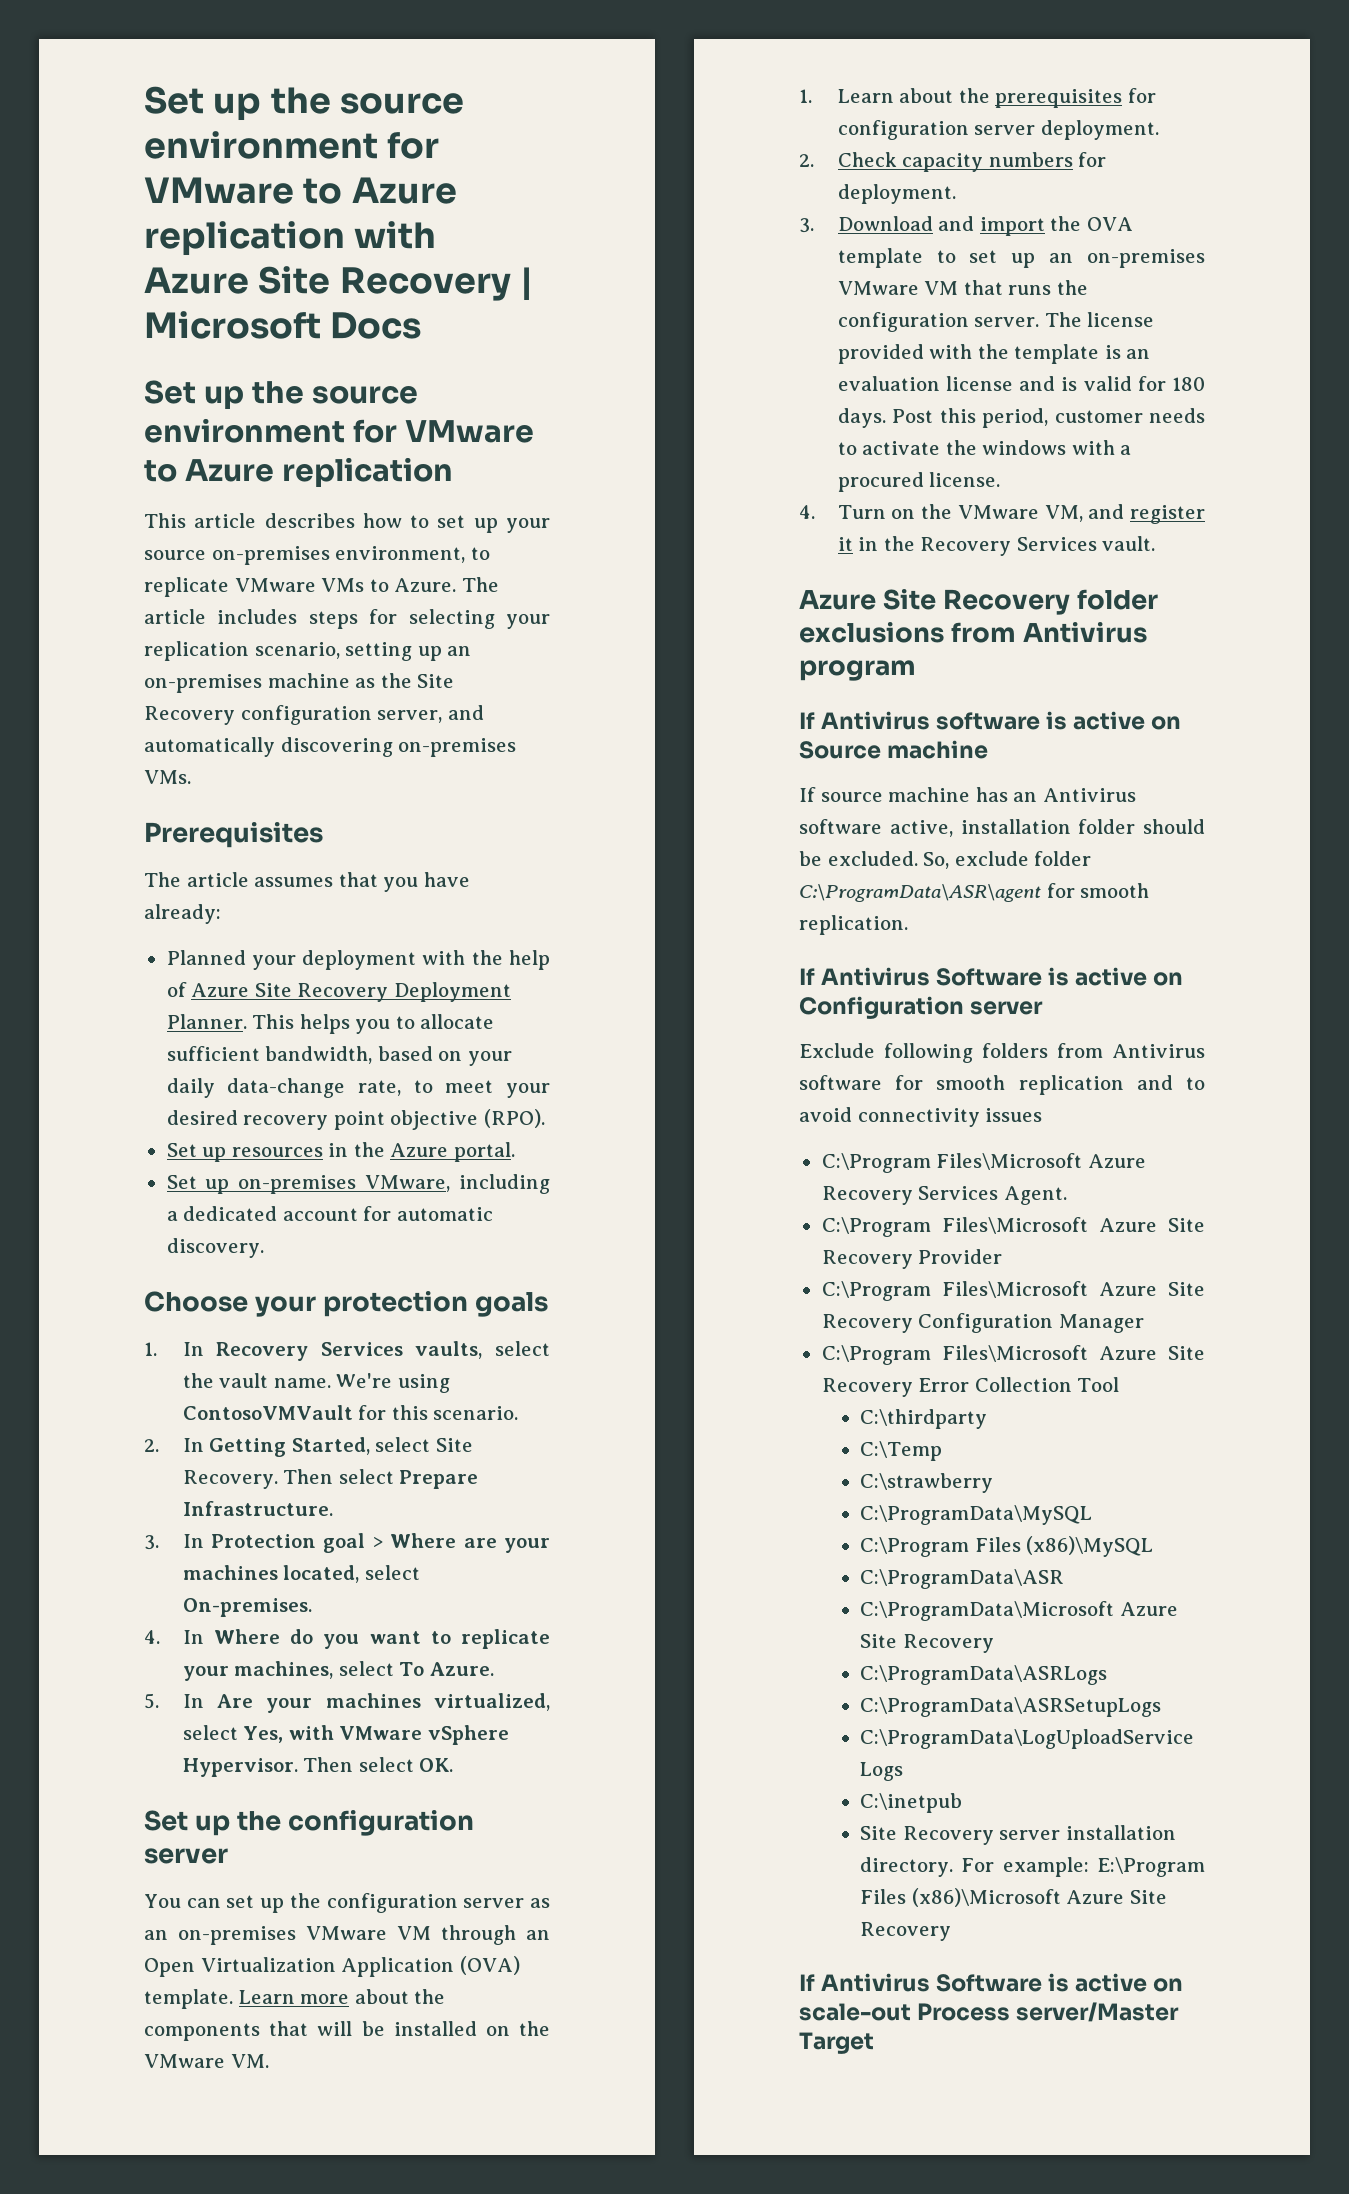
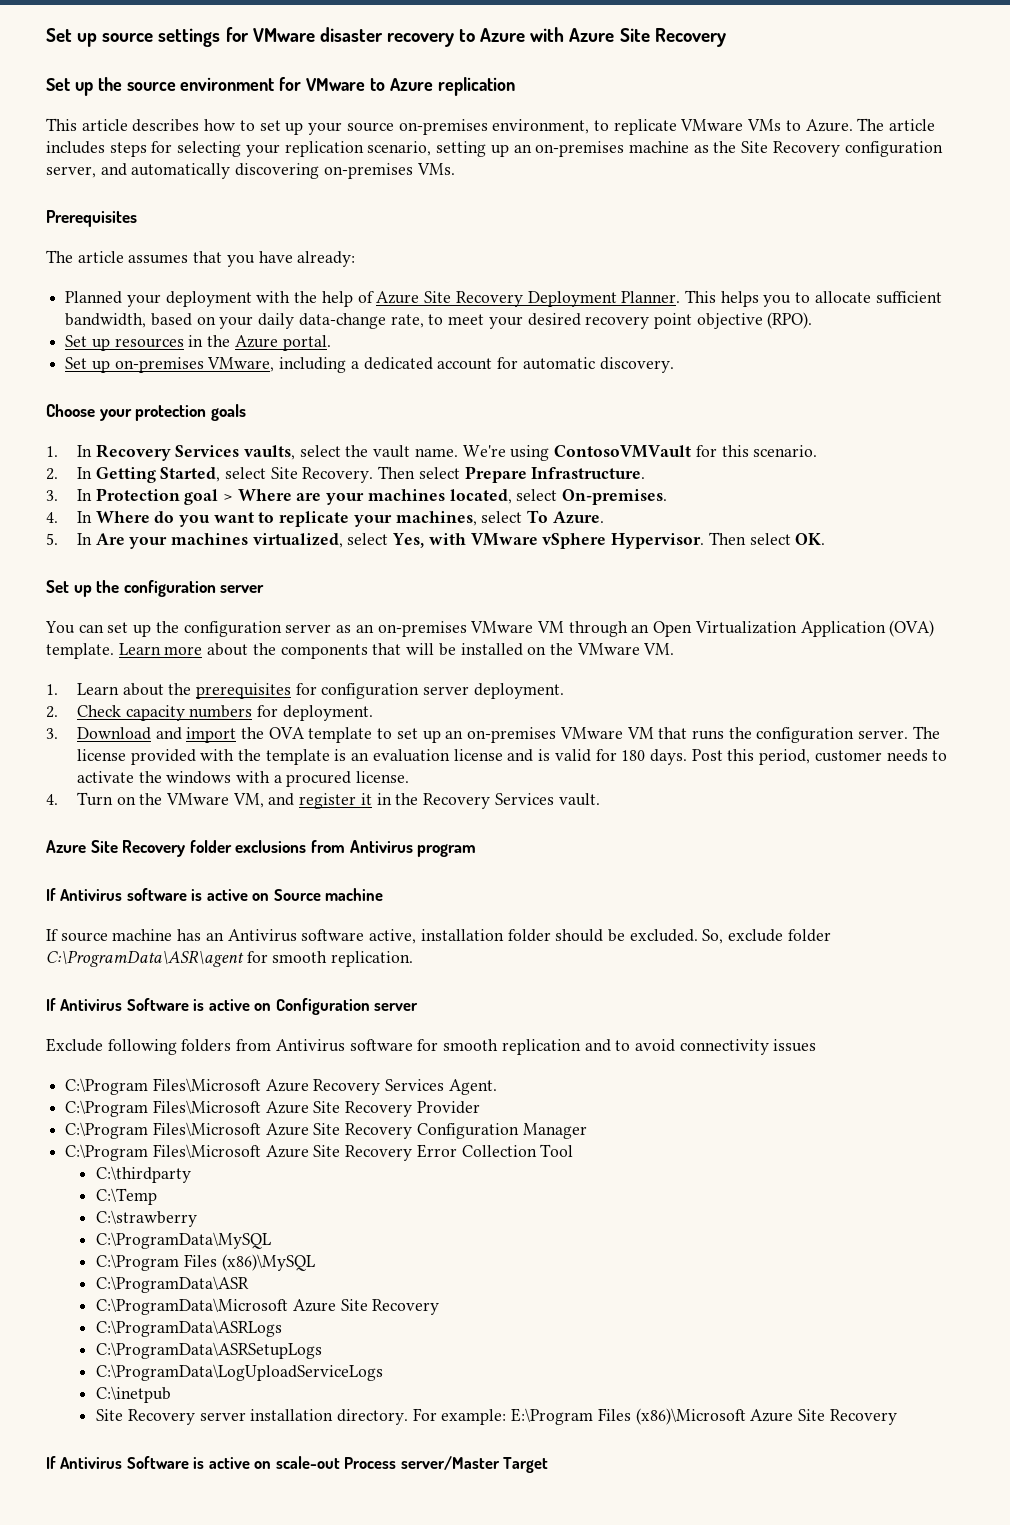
[144,86,465,121] [144,131,440,159] [144,177,457,204] [144,221,345,256] Set up the source environment for VMware to Azure replication -> [46,27,526,47] Set up source settings for VMware disaster recovery to Azure
[520,267,534,301] [144,311,422,339] | Microsoft Docs -> (726, 37) none

